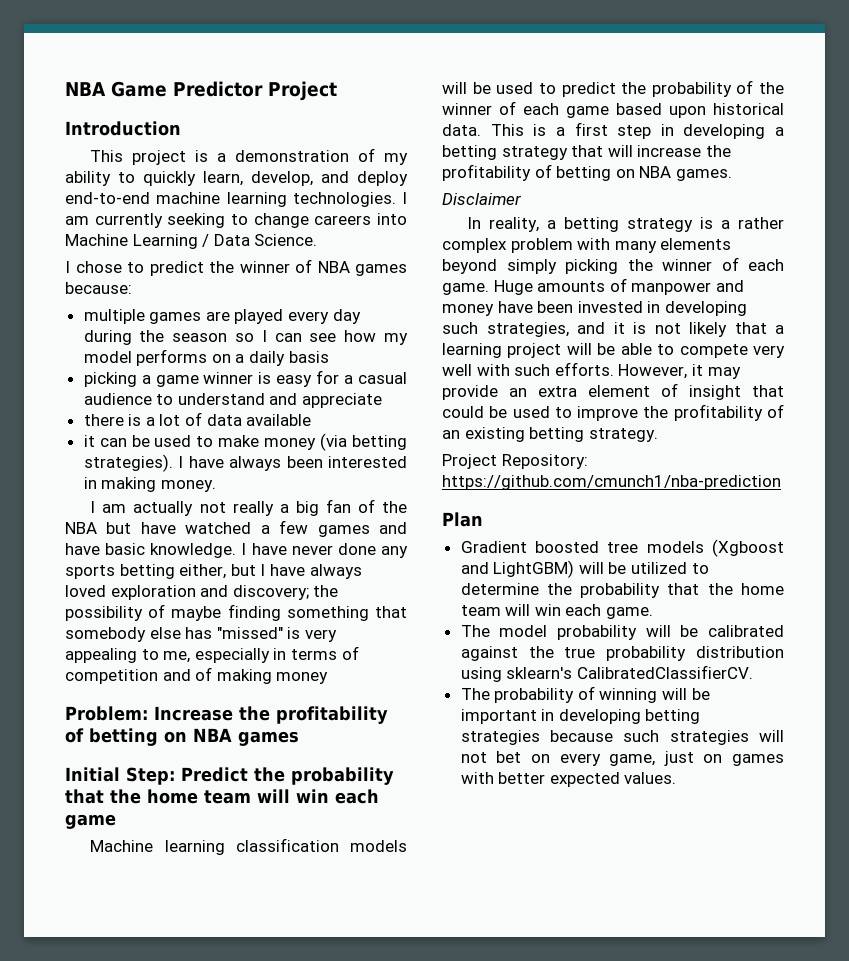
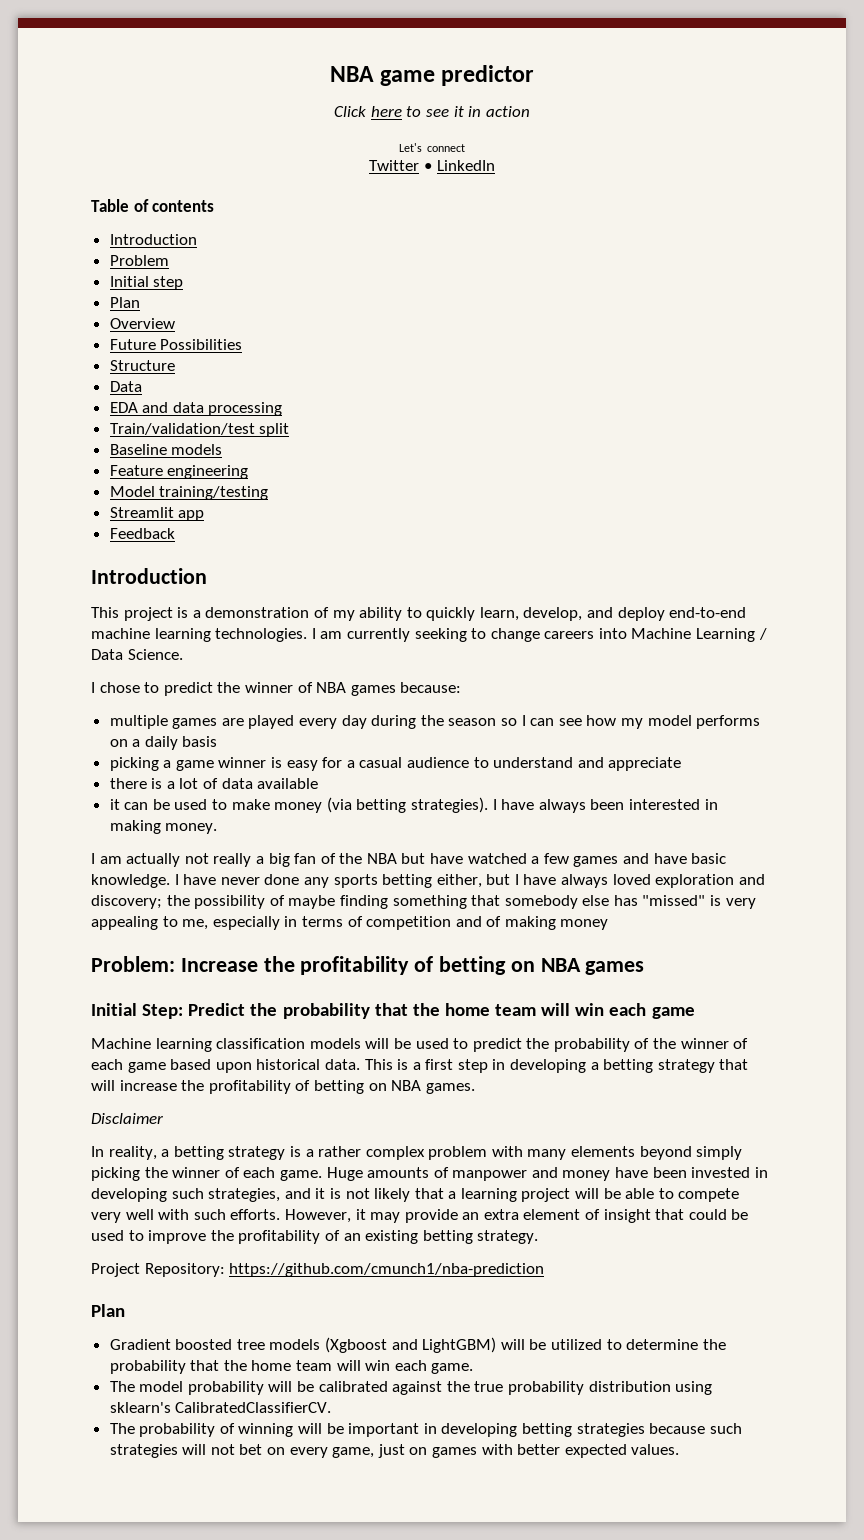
[65,81,337,101] NBA Game Predictor Project -> [329,65,535,86] [334,106,530,117] [399,143,465,152] [369,160,495,171] [91,199,215,212] [109,234,197,245] [109,255,169,266] [109,276,184,290] [109,297,140,308] [109,318,175,329] [109,339,243,350] [109,360,175,371] [109,381,142,392] [109,402,283,416] [109,423,290,437] [109,444,223,455] [109,465,249,479] [109,486,269,500] [109,507,205,521] [109,528,175,539] NBA game predictor // Click here to see it in action // Let's connect // Twitter • LinkedIn // Table of contents // Introduction // Problem // Initial step // Plan // Overview // Future Possibilities // Structure // Data // EDA and data processing // Train/validation/test split // Baseline models // Feature engineering // Model training/testing // Streamlit app // Feedback

